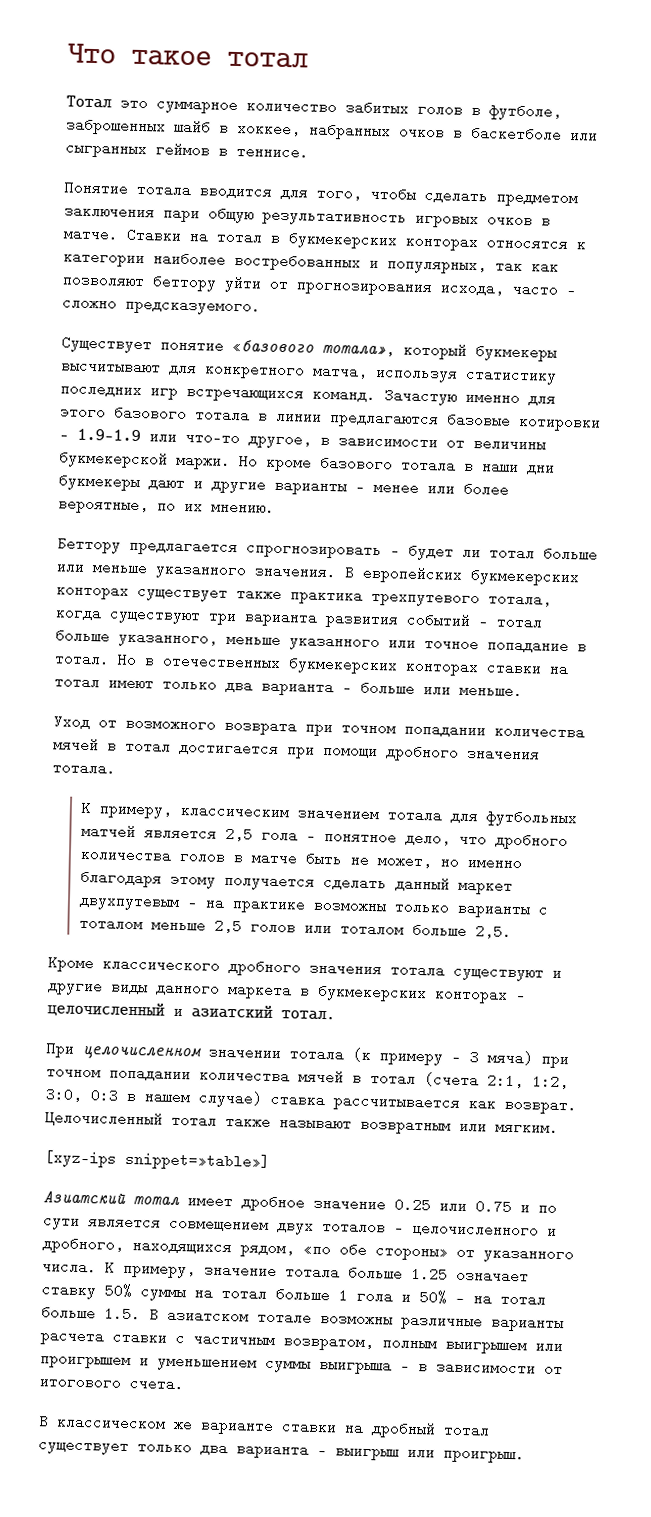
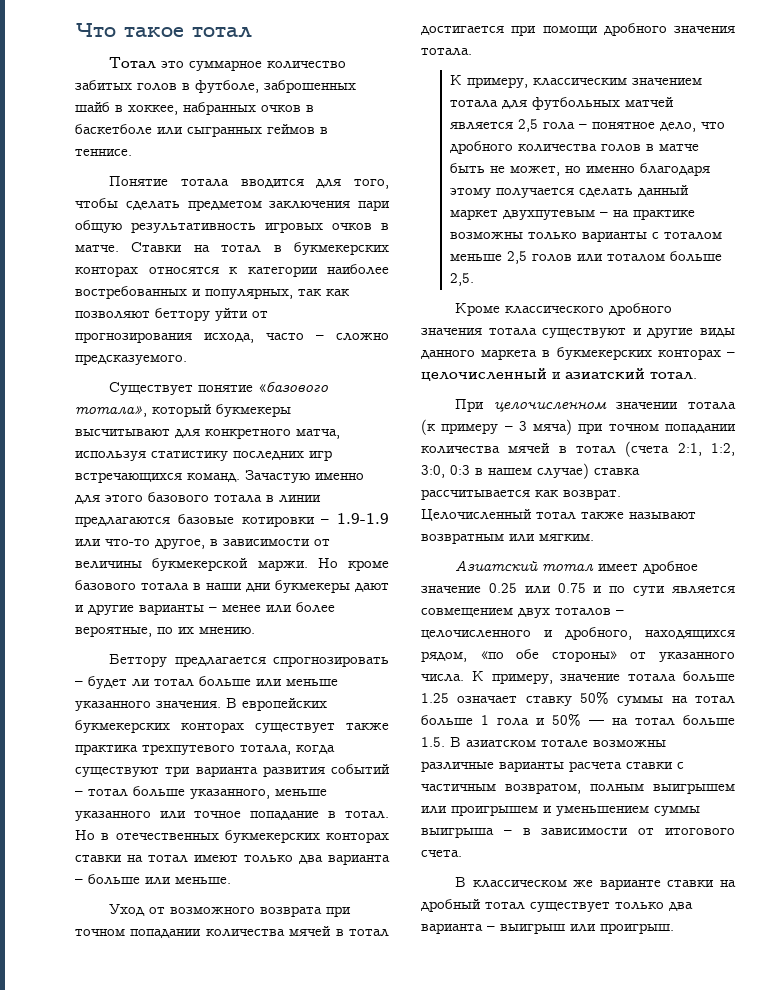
[44,1150,270,1171] // [xyz-ips snippet=»table»] -> (594, 537) none

